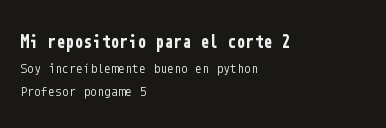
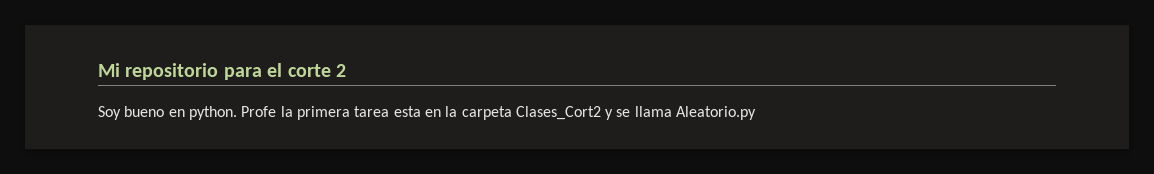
[48,63,146,73] increíblemente -> (121, 113) none
[216,64,258,76] [20,87,146,99] python // Profesor pongame 5 -> [188,106,757,120] python. Profe la primera tarea esta en la carpeta Clases_Cort2 y se llama Aleatorio.py

